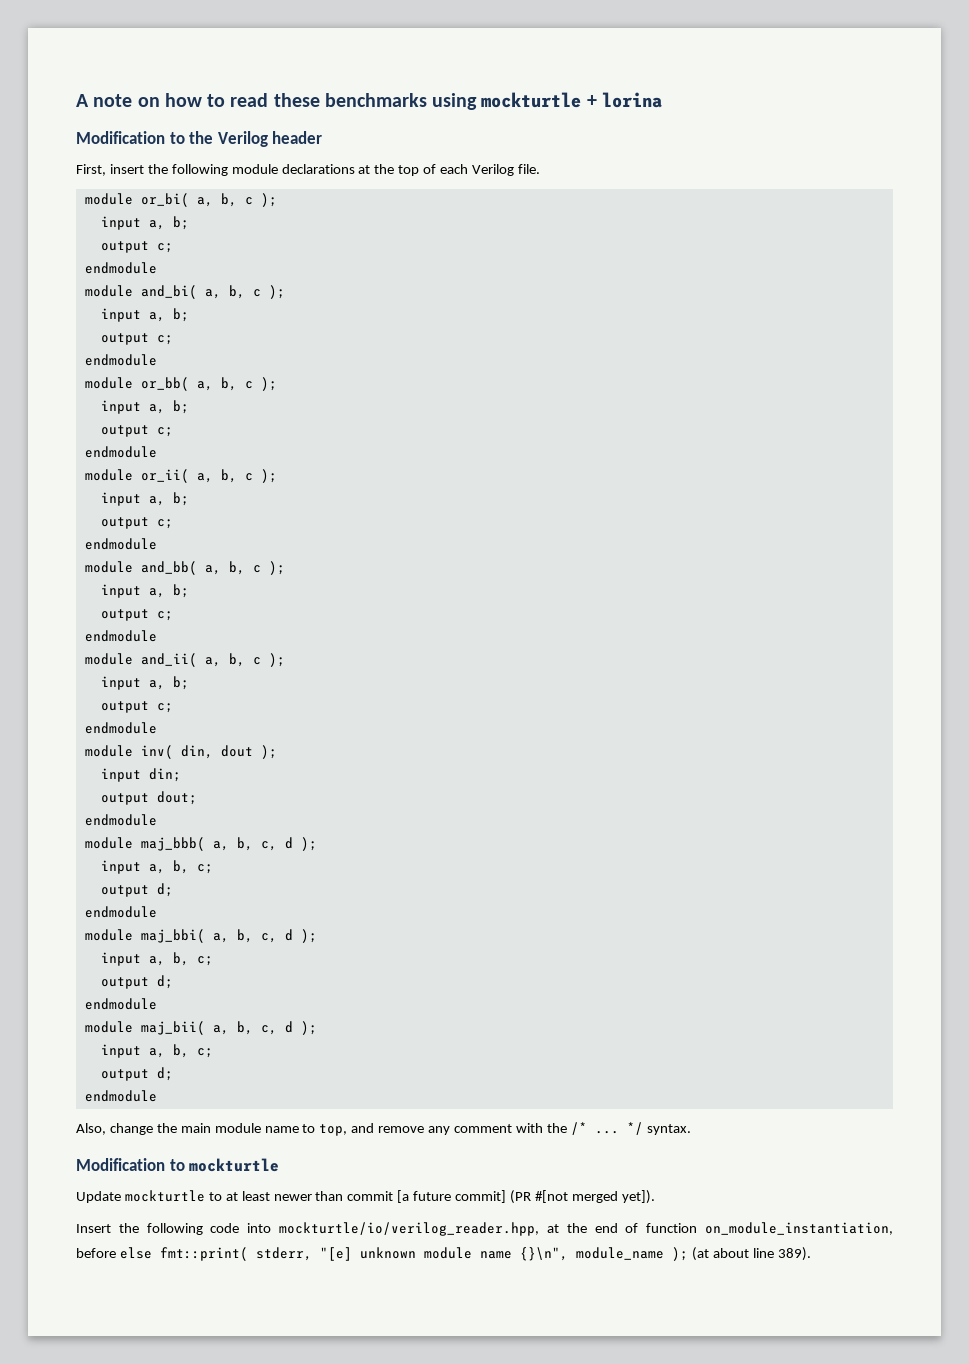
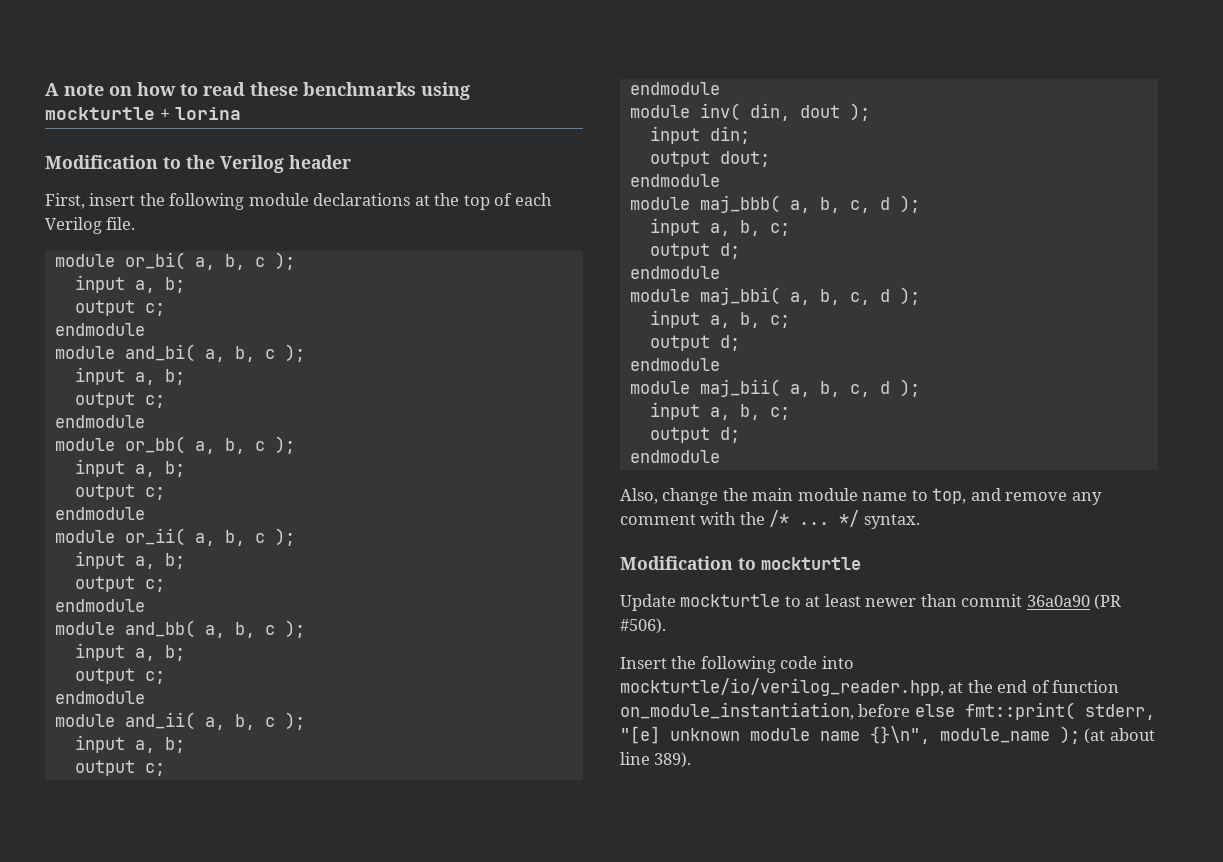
[397,1190,655,1204] [a future commit] (PR #[not merged yet]). -> [1026,594,1122,610] [620,618,666,634] 36a0a90 (PR #506).

